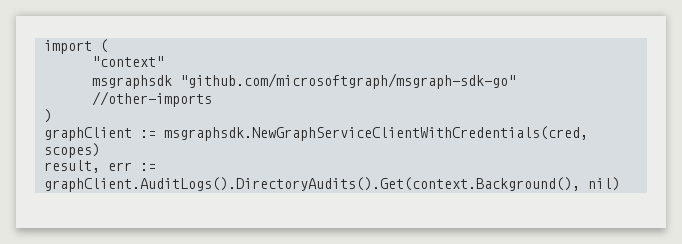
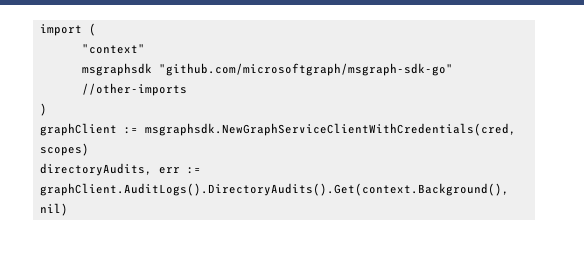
[44,160,101,173] result, -> [39,163,152,176] directoryAudits,

